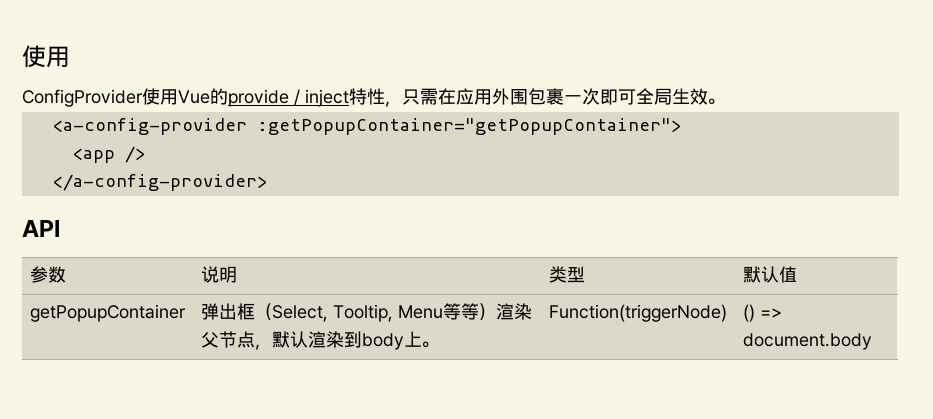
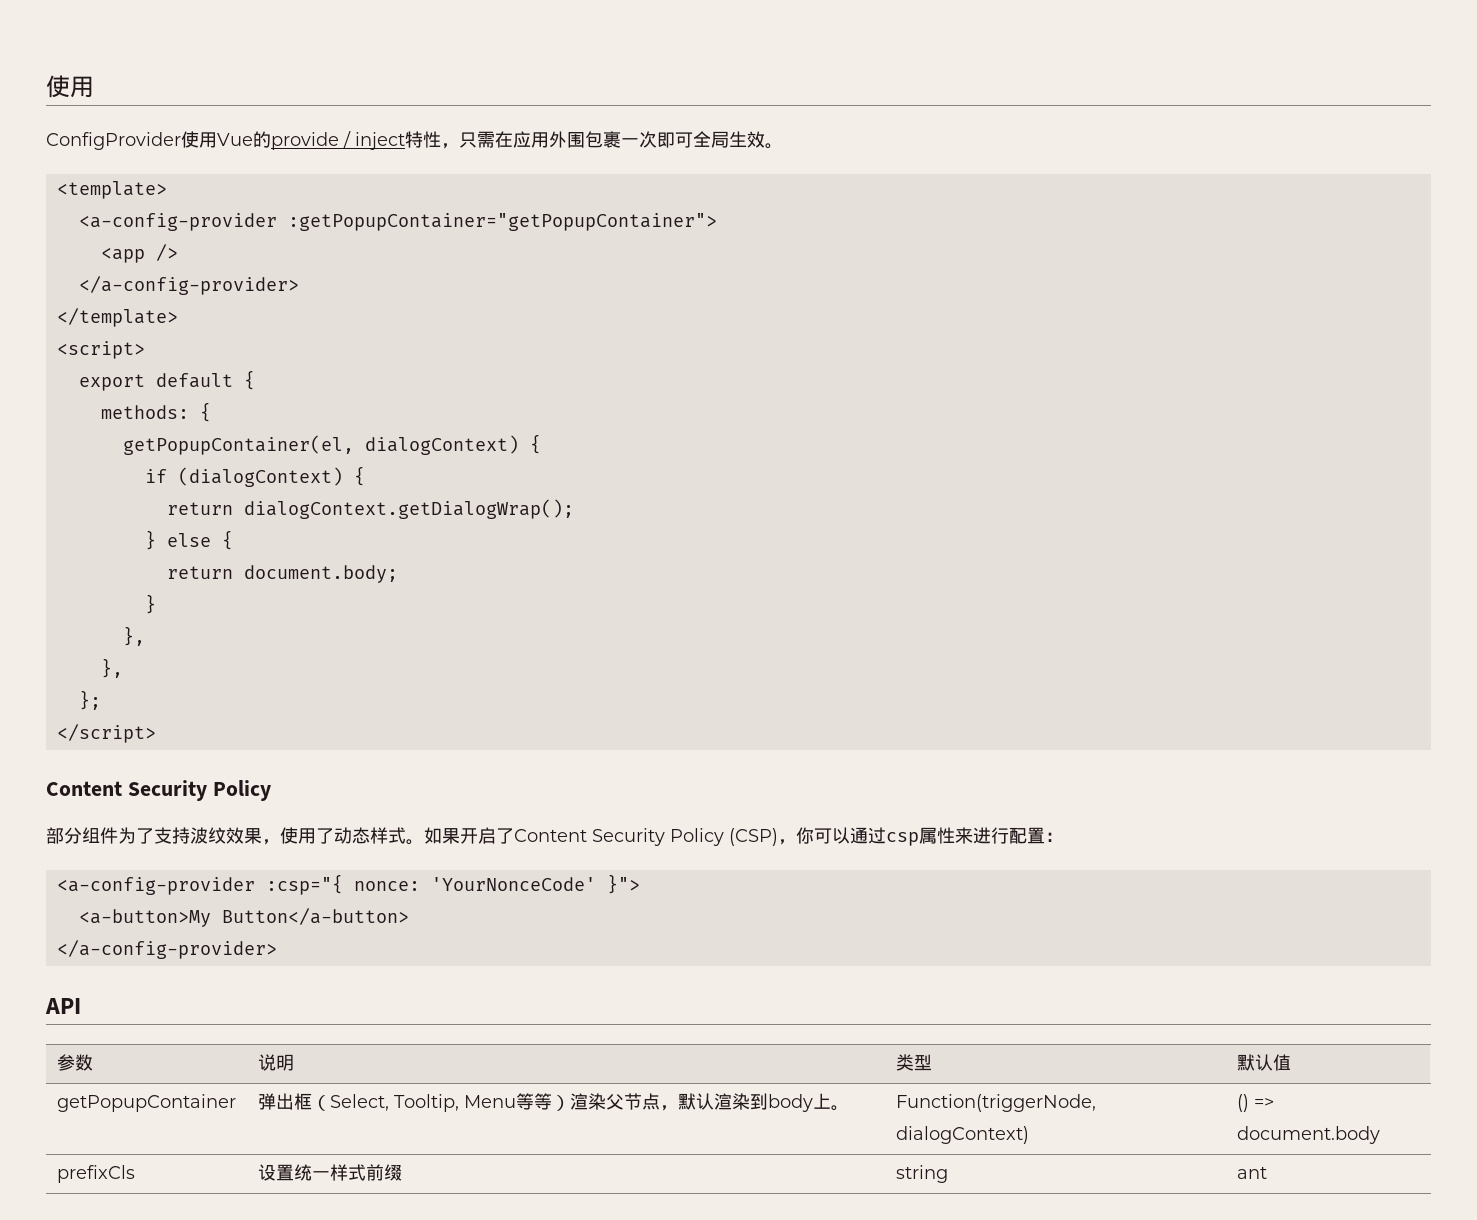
(725, 101) none -> [56,181,167,199] // <template>
(267, 182) none -> [56,308,178,327] [56,341,145,359] [78,370,255,391] [100,402,211,422] [122,434,541,455] [144,466,365,487] [166,499,574,519] [144,530,233,550] [166,565,398,583] [144,594,156,614] [122,626,145,646] [100,658,123,678] [78,690,101,710] [56,724,156,743] [46,780,271,801] [46,827,1063,846] [56,874,640,895] [78,908,409,927] [56,940,277,959] // </template> // <script> // export default { // methods: { // getPopupContainer(el, dialogContext) { // if (dialogContext) { // return dialogContext.getDialogWrap(); // } else { // return document.body; // } // }, // }, // }; // </script> // Content Security Policy // 部分组件为了支持波纹效果，使用了动态样式。如果开启了Content Security Policy (CSP)，你可以通过csp属性来进行配置： // <a-config-provider :csp="{ nonce: 'YourNonceCode' }"> // <a-button>My Button</a-button> // </a-config-provider>
[548,304,727,322] Function(triggerNode) -> [895,1094,1096,1112] [895,1126,1029,1144] Function(triggerNode, dialogContext)
(872, 341) none -> [56,1165,135,1183] [257,1164,402,1181] [895,1165,948,1183] [1236,1166,1267,1179] // prefixCls | 设置统一样式前缀 | string | ant

